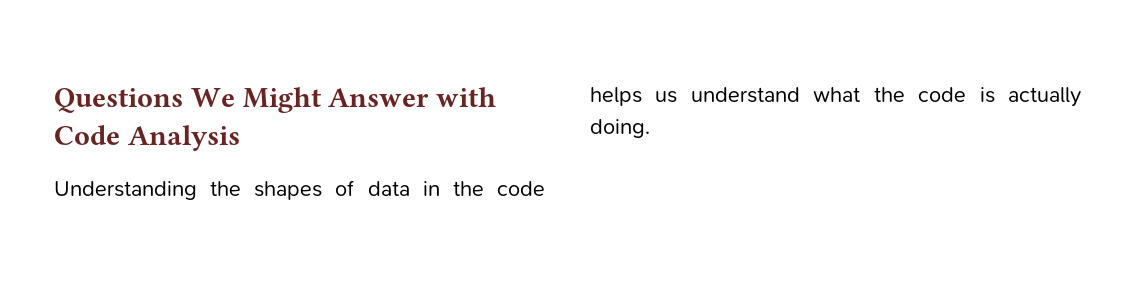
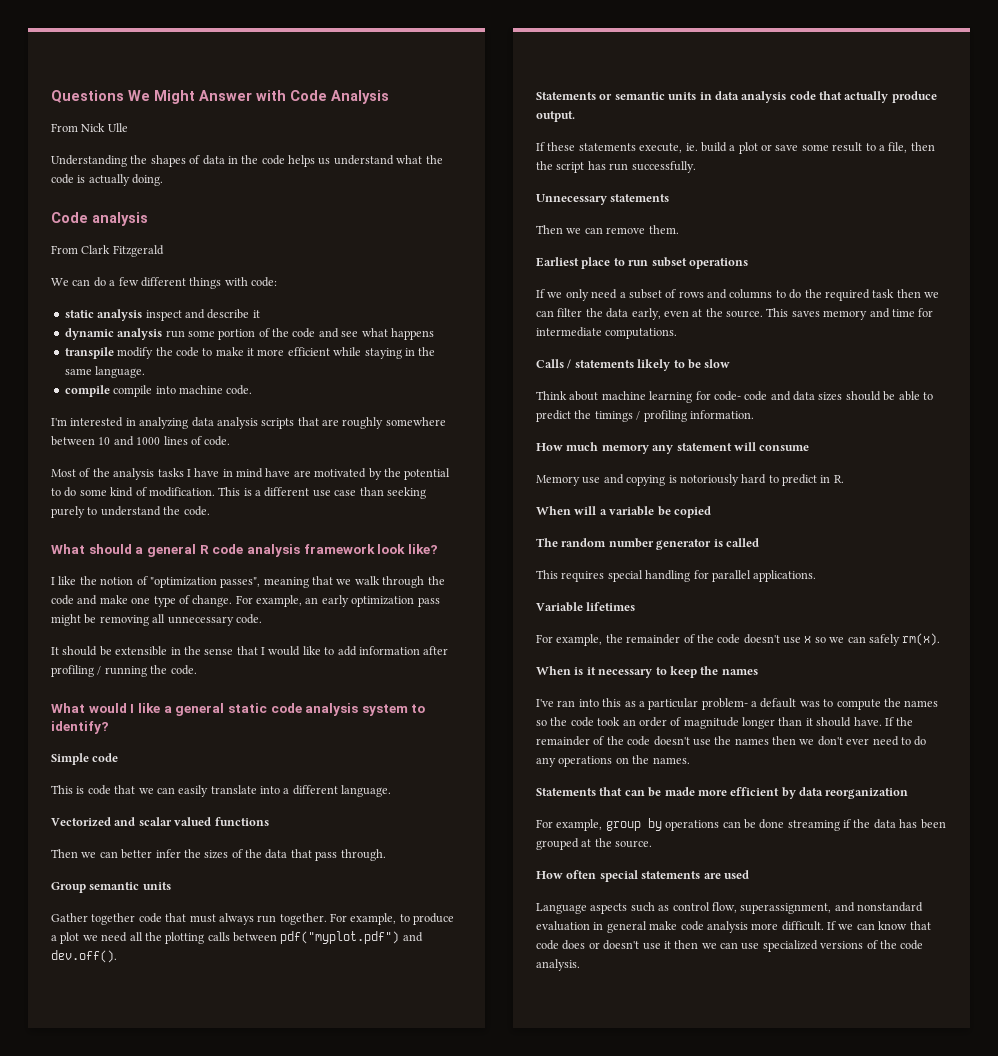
(240, 138) none -> [51,123,128,132] // From Nick Ulle
(650, 128) none -> [51,212,148,226] [51,245,164,257] [51,277,277,289] [64,309,260,321] [64,328,434,340] [64,347,436,359] [64,366,146,378] [64,385,253,397] [51,417,446,429] [51,436,231,446] [51,468,451,480] [51,487,426,499] [51,506,210,518] [51,544,438,557] [51,576,445,588] [51,595,440,607] [51,614,262,626] [51,646,449,656] [51,665,197,677] [51,703,426,716] [51,721,109,734] [51,753,119,765] [51,785,392,797] [51,817,269,827] [51,849,386,861] [51,882,171,893] [51,913,455,925] [51,931,423,944] [51,950,117,963] [536,91,937,103] [536,111,575,122] [536,142,935,154] [536,161,696,173] [536,194,670,205] [536,225,679,234] [536,257,748,269] [536,289,939,301] [536,308,934,320] [536,327,678,339] [536,359,731,371] [536,391,933,403] [536,410,754,422] [536,442,810,454] [536,474,844,486] [536,506,711,518] [536,538,759,550] [536,570,817,582] [536,602,636,612] [536,633,941,646] [536,666,758,678] [536,698,939,710] [536,717,914,729] [536,736,927,746] [536,755,690,767] [536,787,909,799] [536,818,946,831] [536,838,653,850] [536,870,749,882] [536,902,923,914] [536,921,931,933] [536,940,924,952] [536,959,580,971] // Code analysis // From Clark Fitzgerald // We can do a few different things with code: // static analysis inspect and describe it // dynamic analysis run some portion of the code and see what happens // transpile modify the code to make it more efficient while staying in the same language. // compile compile into machine code. // I'm interested in analyzing data analysis scripts that are roughly somewhere between 10 and 1000 lines of code. // Most of the analysis tasks I have in mind have are motivated by the potential to do some kind of modification. This is a different use case than seeking purely to understand the code. // What should a general R code analysis framework look like? // I like the notion of "optimization passes", meaning that we walk through the code and make one type of change. For example, an early optimization pass might be removing all unnecessary code. // It should be extensible in the sense that I would like to add information after profiling / running the code. // What would I like a general static code analysis system to identify? // Simple code // This is code that we can easily translate into a different language. // Vectorized and scalar valued functions // Then we can better infer the sizes of the data that pass through. // Group semantic units // Gather together code that must always run together. For example, to produce a plot we need all the plotting calls between pdf("myplot.pdf") and dev.off(). // Statements or semantic units in data analysis code that actually produce output. // If these statements execute, ie. build a plot or save some result to a file, then the script has run successfully. // Unnecessary statements // Then we can remove them. // Earliest place to run subset operations // If we only need a subset of rows and columns to do the required task then we can filter the data early, even at the source. This saves memory and time for intermediate computations. // Calls / statements likely to be slow // Think about machine learning for code- code and data sizes should be able to predict the timings / profiling information. // How much memory any statement will consume // Memory use and copying is notoriously hard to predict in R. // When will a variable be copied // The random number generator is called // This requires special handling for parallel applications. // Variable lifetimes // For example, the remainder of the code doesn't use x so we can safely rm(x). // When is it necessary to keep the names // I've ran into this as a particular problem- a default was to compute the names so the code took an order of magnitude longer than it should have. If the remainder of the code doesn't use the names then we don't ever need to do any operations on the names. // Statements that can be made more efficient by data reorganization // For example, group by operations can be done streaming if the data has been grouped at the source. // How often special statements are used // Language aspects such as control flow, superassignment, and nonstandard evaluation in general make code analysis more difficult. If we can know that code does or doesn't use it then we can use specialized versions of the code analysis.

